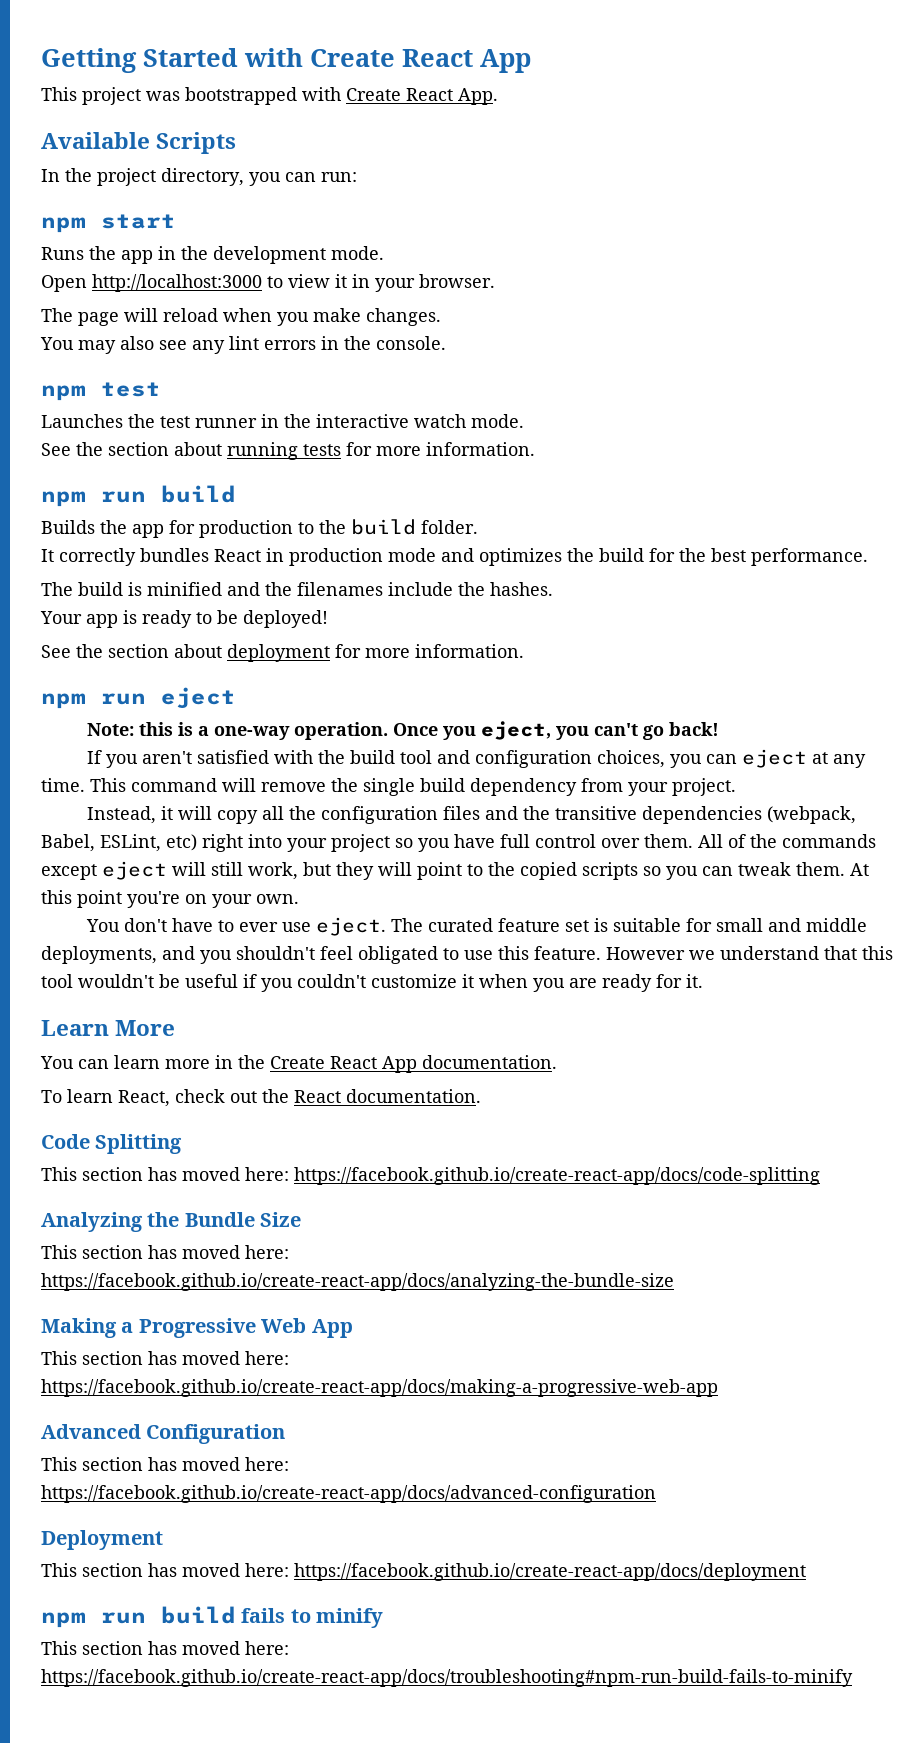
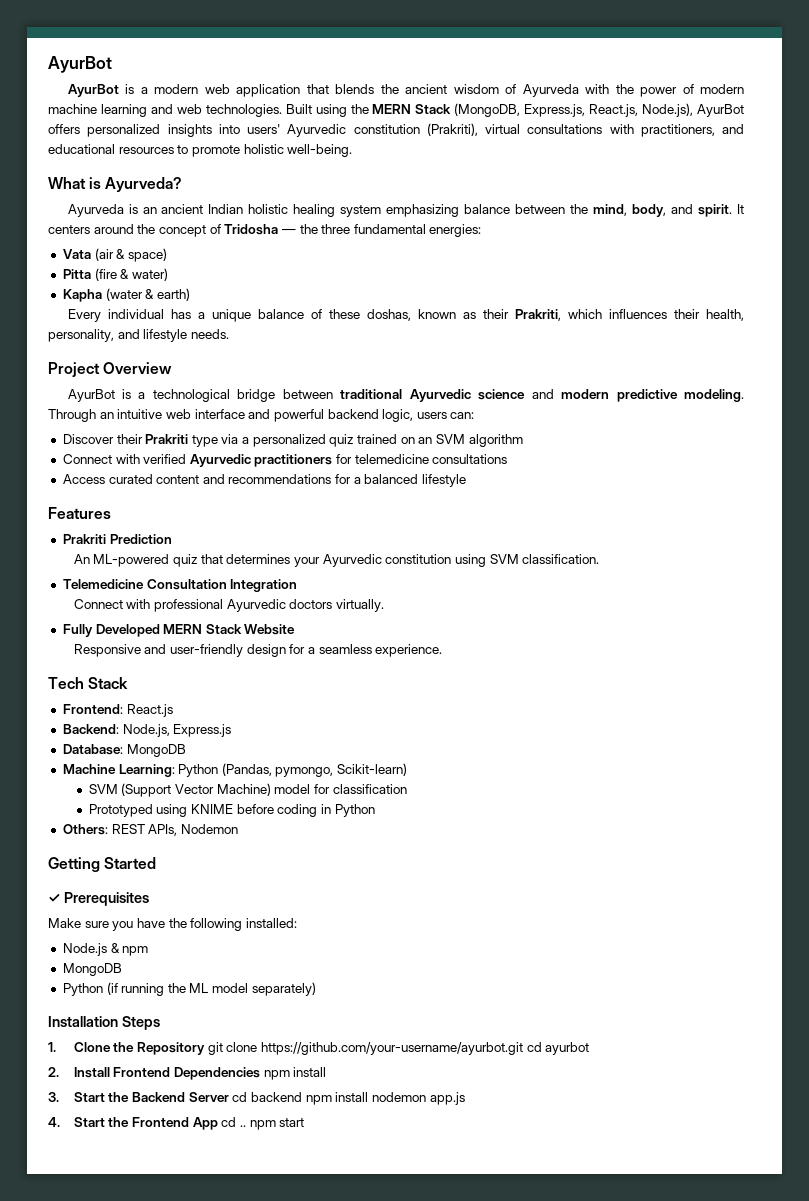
[41,48,531,73] [41,87,498,105] [41,132,237,154] [41,168,357,186] [41,214,176,233] [41,246,384,264] [41,274,495,292] [41,308,441,326] [40,336,446,354] [41,382,161,401] [41,414,524,428] [41,442,535,460] [41,485,236,507] [41,519,478,538] [41,548,868,566] [41,582,553,596] [40,610,328,628] [41,644,524,662] [41,687,236,709] [87,721,720,740] [87,749,867,768] [41,778,736,796] [87,806,857,824] [41,834,876,852] [41,861,869,880] [41,890,299,908] [86,917,868,936] [41,946,893,964] [41,974,703,992] [41,1020,176,1036] [40,1055,557,1073] [41,1089,481,1107] [41,1134,183,1154] [41,1167,820,1185] [41,1212,302,1232] [41,1245,289,1259] [41,1273,674,1291] [41,1318,353,1338] [41,1351,289,1365] [41,1379,718,1397] [41,1424,286,1444] [41,1457,289,1471] [41,1485,656,1503] [41,1530,163,1550] [41,1563,806,1581] [41,1606,384,1628] [41,1641,289,1655] [41,1669,853,1687] Getting Started with Create React App // This project was bootstrapped with Create React App. // Available Scripts // In the project directory, you can run: // npm start // Runs the app in the development mode. // Open http://localhost:3000 to view it in your browser. // The page will reload when you make changes. // You may also see any lint errors in the console. // npm test // Launches the test runner in the interactive watch mode. // See the section about running tests for more information. // npm run build // Builds the app for production to the build folder. // It correctly bundles React in production mode and optimizes the build for the best performance. // The build is minified and the filenames include the hashes. // Your app is ready to be deployed! // See the section about deployment for more information. // npm run eject // Note: this is a one-way operation. Once you eject, you can't go back! // If you aren't satisfied with the build tool and configuration choices, you can eject at any time. This command will remove the single build dependency from your project. // Instead, it will copy all the configuration files and the transitive dependencies (webpack, Babel, ESLint, etc) right into your project so you have full control over them. All of the commands except eject will still work, but they will point to the copied scripts so you can tweak them. At this point you're on your own. // You don't have to ever use eject. The curated feature set is suitable for small and middle deployments, and you shouldn't feel obligated to use this feature. However we understand that this tool wouldn't be useful if you couldn't customize it when you are ready for it. // Learn More // You can learn more in the Create React App documentation. // To learn React, check out the React documentation. // Code Splitting // This section has moved here: https://facebook.github.io/create-react-app/docs/code-splitting // Analyzing the Bundle Size // This section has moved here: https://facebook.github.io/create-react-app/docs/analyzing-the-bundle-size // Making a Progressive Web App // This section has moved here: https://facebook.github.io/create-react-app/docs/making-a-progressive-web-app // Advanced Configuration // This section has moved here: https://facebook.github.io/create-react-app/docs/advanced-configuration // Deployment // This section has moved here: https://facebook.github.io/create-react-app/docs/deployment // npm run build fails to minify // This section has moved here: https://facebook.github.io/create-react-app/docs/troubleshooting#npm-run-build-fails-to-minify -> [48,56,112,73] [67,84,744,97] [48,103,745,117] [48,123,744,137] [48,144,353,157] [48,177,183,192] [67,204,745,217] [48,224,482,237] [62,248,167,262] [62,268,168,281] [62,288,190,302] [67,309,745,322] [48,329,229,342] [48,362,173,377] [67,389,745,402] [48,409,475,422] [62,434,523,447] [62,454,508,467] [62,474,467,487] [48,507,111,519] [62,534,172,544] [73,554,600,567] [62,579,298,592] [73,599,385,612] [62,624,296,637] [73,644,443,657] [48,677,129,689] [62,704,173,717] [62,724,232,737] [62,744,186,757] [62,763,408,777] [88,783,407,797] [88,804,375,817] [62,824,238,836] [48,857,157,872] [48,892,149,906] [48,918,297,931] [62,943,149,956] [62,963,122,976] [62,982,316,996] [48,1016,160,1030] [48,1042,590,1055] [48,1067,327,1080] [48,1092,465,1105] [48,1117,305,1130] AyurBot // AyurBot is a modern web application that blends the ancient wisdom of Ayurveda with the power of modern machine learning and web technologies. Built using the MERN Stack (MongoDB, Express.js, React.js, Node.js), AyurBot offers personalized insights into users' Ayurvedic constitution (Prakriti), virtual consultations with practitioners, and educational resources to promote holistic well-being. // What is Ayurveda? // Ayurveda is an ancient Indian holistic healing system emphasizing balance between the mind, body, and spirit. It centers around the concept of Tridosha — the three fundamental energies: // Vata (air & space) // Pitta (fire & water) // Kapha (water & earth) // Every individual has a unique balance of these doshas, known as their Prakriti, which influences their health, personality, and lifestyle needs. // Project Overview // AyurBot is a technological bridge between traditional Ayurvedic science and modern predictive modeling. Through an intuitive web interface and powerful backend logic, users can: // Discover their Prakriti type via a personalized quiz trained on an SVM algorithm // Connect with verified Ayurvedic practitioners for telemedicine consultations // Access curated content and recommendations for a balanced lifestyle // Features // Prakriti Prediction // An ML-powered quiz that determines your Ayurvedic constitution using SVM classification. // Telemedicine Consultation Integration // Connect with professional Ayurvedic doctors virtually. // Fully Developed MERN Stack Website // Responsive and user-friendly design for a seamless experience. // Tech Stack // Frontend: React.js // Backend: Node.js, Express.js // Database: MongoDB // Machine Learning: Python (Pandas, pymongo, Scikit-learn) // SVM (Support Vector Machine) model for classification // Prototyped using KNIME before coding in Python // Others: REST APIs, Nodemon // Getting Started // ✓ Prerequisites // Make sure you have the following installed: // Node.js & npm // MongoDB // Python (if running the ML model separately) // Installation Steps // 1. Clone the Repository git clone https://github.com/your-username/ayurbot.git cd ayurbot // 2. Install Frontend Dependencies npm install // 3. Start the Backend Server cd backend npm install nodemon app.js // 4. Start the Frontend App cd .. npm start

